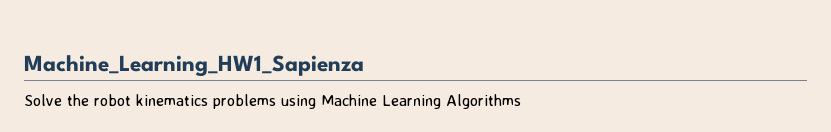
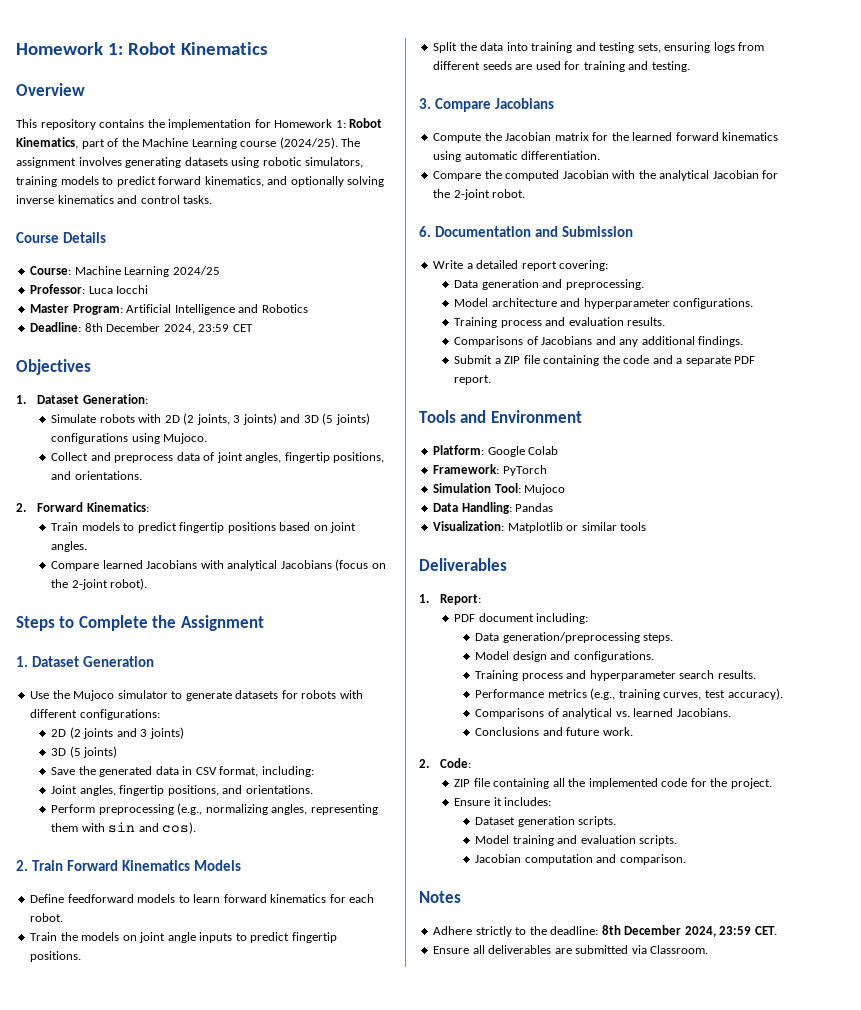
[24,55,364,77] [24,94,521,109] Machine_Learning_HW1_Sapienza // Solve the robot kinematics problems using Machine Learning Algorithms -> [16,42,268,55] [16,83,85,96] [16,118,383,130] [16,137,361,149] [16,157,364,168] [16,176,385,187] [16,195,213,204] [16,232,106,243] [30,266,220,277] [30,284,149,294] [30,304,308,315] [30,322,253,334] [16,359,91,375] [16,394,148,404] [51,413,370,425] [51,433,208,444] [51,452,385,463] [51,471,142,480] [16,502,149,512] [51,522,357,533] [51,541,88,552] [51,559,386,571] [51,578,148,590] [16,615,264,631] [16,656,154,667] [30,690,363,701] [30,709,160,720] [51,727,184,739] [51,746,118,758] [51,766,314,777] [51,785,313,796] [51,803,378,815] [51,822,197,834] [16,860,241,871] [30,894,375,903] [30,913,64,922] [30,932,337,943] [30,951,82,962] [433,42,765,53] [433,61,690,72] [419,98,554,112] [433,132,779,143] [433,151,601,162] [433,170,779,181] [433,189,526,200] [419,226,633,237] [433,260,609,271] [454,279,644,290] [454,298,754,309] [454,317,666,328] [454,336,744,347] [454,355,756,366] [454,375,492,385] [419,410,582,423] [433,445,559,457] [433,464,547,476] [433,483,566,495] [433,502,554,514] [433,521,647,533] [419,558,507,571] [419,594,482,605] [454,613,589,624] [475,632,674,643] [475,651,654,662] [475,670,756,681] [475,688,783,700] [475,708,731,719] [475,727,633,736] [419,758,472,768] [454,778,772,789] [454,797,552,806] [475,816,617,827] [475,835,678,846] [475,854,686,865] [419,891,461,903] [433,925,777,937] [433,945,709,954] Homework 1: Robot Kinematics // Overview // This repository contains the implementation for Homework 1: Robot Kinematics, part of the Machine Learning course (2024/25). The assignment involves generating datasets using robotic simulators, training models to predict forward kinematics, and optionally solving inverse kinematics and control tasks. // Course Details // Course: Machine Learning 2024/25 // Professor: Luca Iocchi // Master Program: Artificial Intelligence and Robotics // Deadline: 8th December 2024, 23:59 CET // Objectives // 1. Dataset Generation: // Simulate robots with 2D (2 joints, 3 joints) and 3D (5 joints) configurations using Mujoco. // Collect and preprocess data of joint angles, fingertip positions, and orientations. // 2. Forward Kinematics: // Train models to predict fingertip positions based on joint angles. // Compare learned Jacobians with analytical Jacobians (focus on the 2-joint robot). // Steps to Complete the Assignment // 1. Dataset Generation // Use the Mujoco simulator to generate datasets for robots with different configurations: // 2D (2 joints and 3 joints) // 3D (5 joints) // Save the generated data in CSV format, including: // Joint angles, fingertip positions, and orientations. // Perform preprocessing (e.g., normalizing angles, representing them with sin and cos). // 2. Train Forward Kinematics Models // Define feedforward models to learn forward kinematics for each robot. // Train the models on joint angle inputs to predict fingertip positions. // Split the data into training and testing sets, ensuring logs from different seeds are used for training and testing. // 3. Compare Jacobians // Compute the Jacobian matrix for the learned forward kinematics using automatic differentiation. // Compare the computed Jacobian with the analytical Jacobian for the 2-joint robot. // 6. Documentation and Submission // Write a detailed report covering: // Data generation and preprocessing. // Model architecture and hyperparameter configurations. // Training process and evaluation results. // Comparisons of Jacobians and any additional findings. // Submit a ZIP file containing the code and a separate PDF report. // Tools and Environment // Platform: Google Colab // Framework: PyTorch // Simulation Tool: Mujoco // Data Handling: Pandas // Visualization: Matplotlib or similar tools // Deliverables // 1. Report: // PDF document including: // Data generation/preprocessing steps. // Model design and configurations. // Training process and hyperparameter search results. // Performance metrics (e.g., training curves, test accuracy). // Comparisons of analytical vs. learned Jacobians. // Conclusions and future work. // 2. Code: // ZIP file containing all the implemented code for the project. // Ensure it includes: // Dataset generation scripts. // Model training and evaluation scripts. // Jacobian computation and comparison. // Notes // Adhere strictly to the deadline: 8th December 2024, 23:59 CET. // Ensure all deliverables are submitted via Classroom.

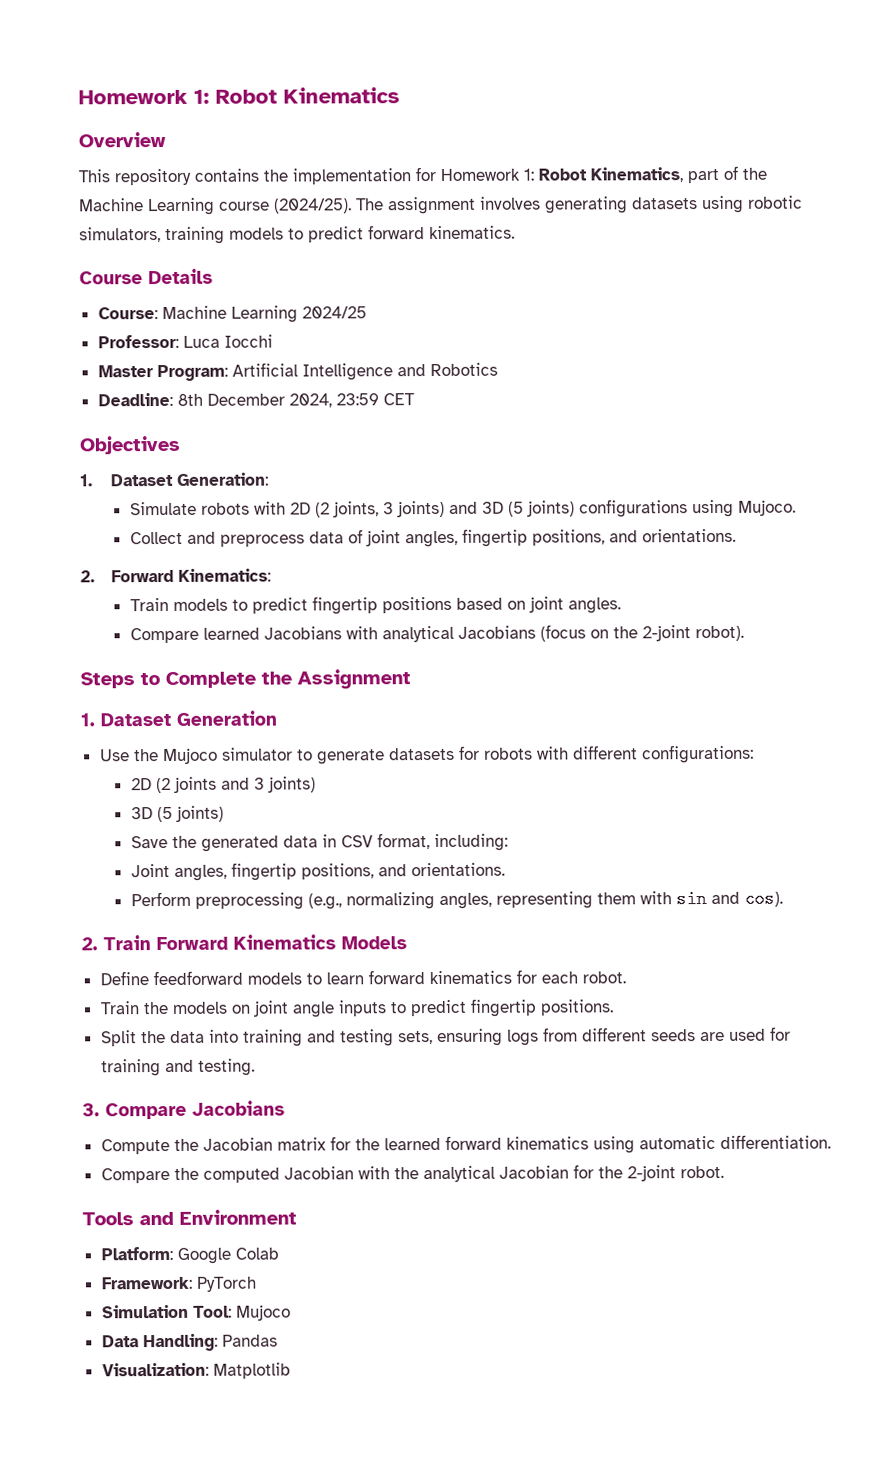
[204,176,385,187] [16,195,213,204] kinematics, and optionally solving inverse kinematics and control tasks. -> [429,225,515,240] kinematics.
[419,226,633,237] [433,260,609,271] [454,279,644,290] [454,298,754,309] [454,317,666,328] [454,336,744,347] [454,355,756,366] [454,375,492,385] // 6. Documentation and Submission // Write a detailed report covering: // Data generation and preprocessing. // Model architecture and hyperparameter configurations. // Training process and evaluation results. // Comparisons of Jacobians and any additional findings. // Submit a ZIP file containing the code and a separate PDF report. -> (724, 1172) none
[566,522,647,531] [419,558,507,571] [419,594,482,605] [454,613,589,624] [475,632,674,643] [475,651,654,662] [475,670,756,681] [475,688,783,700] [475,708,731,719] [475,727,633,736] [419,758,472,768] [454,778,772,789] [454,797,552,806] [475,816,617,827] [475,835,678,846] [475,854,686,865] [419,891,461,903] [433,925,777,937] [433,945,709,954] or similar tools // Deliverables // 1. Report: // PDF document including: // Data generation/preprocessing steps. // Model design and configurations. // Training process and hyperparameter search results. // Performance metrics (e.g., training curves, test accuracy). // Comparisons of analytical vs. learned Jacobians. // Conclusions and future work. // 2. Code: // ZIP file containing all the implemented code for the project. // Ensure it includes: // Dataset generation scripts. // Model training and evaluation scripts. // Jacobian computation and comparison. // Notes // Adhere strictly to the deadline: 8th December 2024, 23:59 CET. // Ensure all deliverables are submitted via Classroom. -> (291, 1370) none

